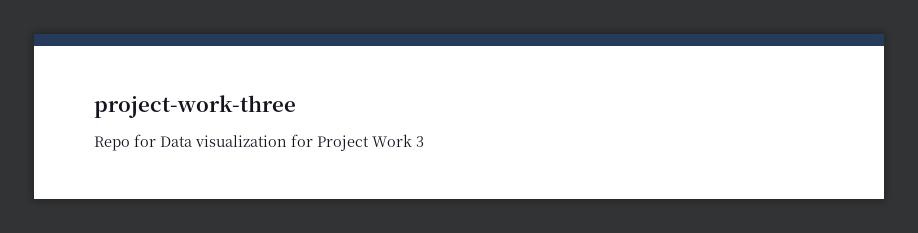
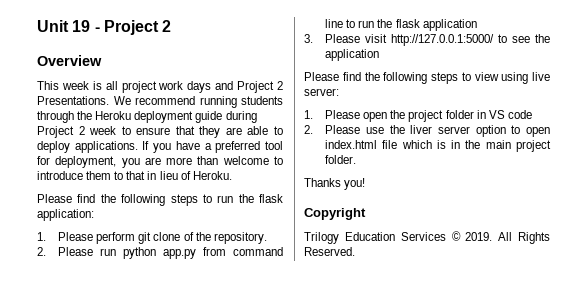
[94,95,296,118] [94,134,424,151] project-work-three // Repo for Data visualization for Project Work 3 -> [37,20,172,35] [37,55,102,66] [37,81,283,93] [37,96,283,108] [37,111,257,123] [37,126,283,138] [37,141,283,153] [37,156,283,168] [37,171,232,180] [37,194,283,206] [37,209,94,221] [37,232,267,244] [37,247,283,259] [325,19,477,31] [304,34,550,46] [325,49,380,61] [304,72,550,84] [304,88,339,96] [304,110,532,122] [304,125,550,137] [325,140,551,152] [325,155,357,164] [304,178,366,190] [304,208,366,220] [304,231,550,244] [304,247,355,256] Unit 19 - Project 2 // Overview // This week is all project work days and Project 2 Presentations. We recommend running students through the Heroku deployment guide during Project 2 week to ensure that they are able to deploy applications. If you have a preferred tool for deployment, you are more than welcome to introduce them to that in lieu of Heroku. // Please find the following steps to run the flask application: // 1. Please perform git clone of the repository. // 2. Please run python app.py from command line to run the flask application // 3. Please visit http://127.0.0.1:5000/ to see the application // Please find the following steps to view using live server: // 1. Please open the project folder in VS code // 2. Please use the liver server option to open index.html file which is in the main project folder. // Thanks you! // Copyright // Trilogy Education Services © 2019. All Rights Reserved.

